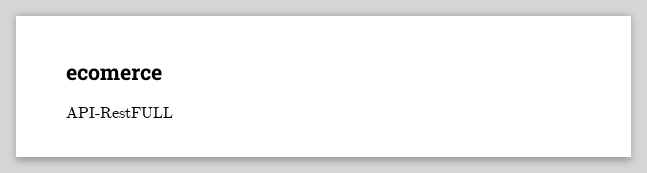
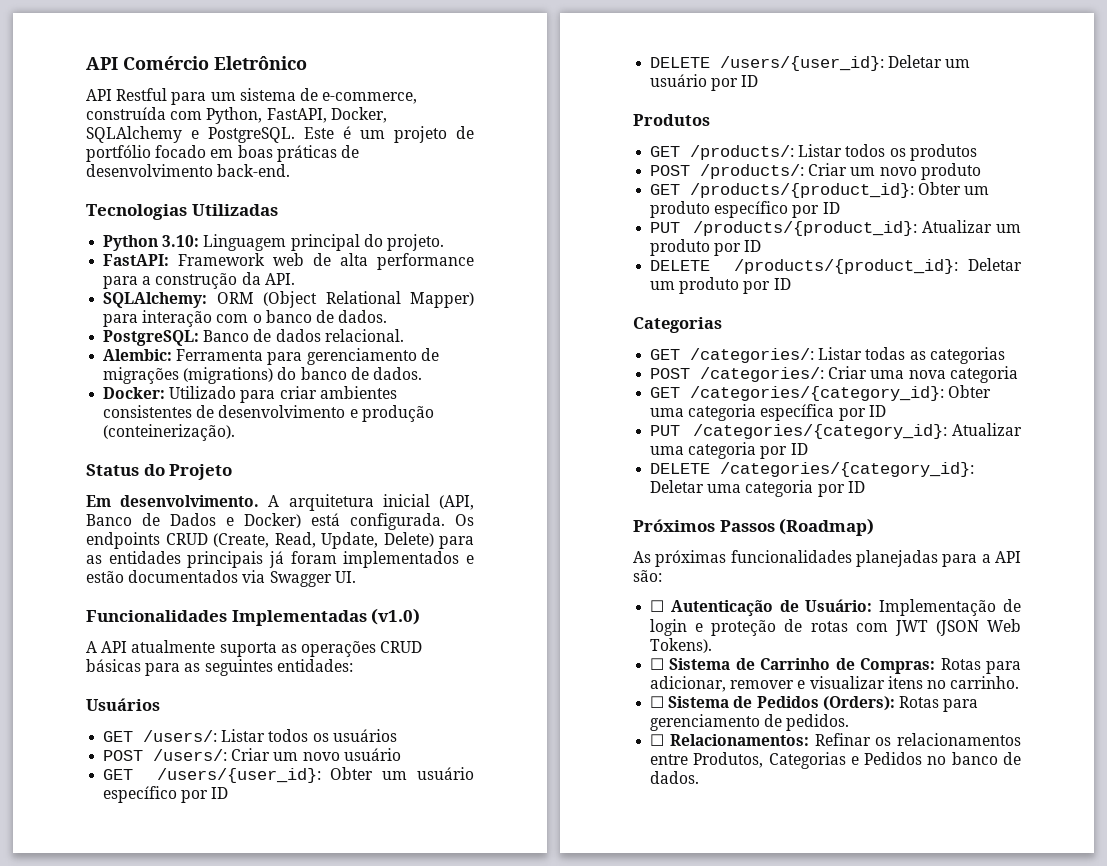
[66,68,162,81] [66,107,173,118] ecomerce // API-RestFULL -> [86,56,307,70] [86,88,418,105] [86,107,387,124] [86,126,474,143] [86,145,359,162] [86,164,291,177] [86,204,278,220] [103,234,444,251] [103,253,474,270] [103,272,295,289] [103,291,474,308] [103,310,388,327] [103,329,404,346] [103,348,439,365] [103,367,422,384] [103,386,397,403] [103,405,434,422] [103,424,236,441] [86,464,233,480] [86,494,474,511] [86,513,474,530] [86,532,474,549] [86,551,474,568] [86,570,356,587] [86,608,421,626] [86,640,423,657] [86,659,353,676] [86,698,160,711] [103,729,397,742] [103,748,401,761] [103,767,474,783] [103,786,229,803] [650,55,971,71] [650,74,759,91] [633,114,710,126] [650,144,977,161] [650,163,981,180] [650,182,990,198] [650,201,840,218] [650,220,1021,236] [650,239,762,256] [650,258,1022,274] [650,277,791,294] [633,317,722,333] [650,347,1005,364] [650,366,1018,383] [650,385,992,401] [650,404,886,421] [650,423,1022,439] [650,442,808,459] [650,462,975,477] [650,480,865,497] [633,518,875,536] [633,550,1021,567] [633,570,662,582] [650,599,1021,617] [650,619,1021,636] [650,638,713,653] [650,658,1021,674] [650,676,1020,692] [650,696,979,712] [650,714,850,731] [650,733,1021,746] [650,752,1021,769] [650,771,700,784] API Comércio Eletrônico // API Restful para um sistema de e-commerce, construída com Python, FastAPI, Docker, SQLAlchemy e PostgreSQL. Este é um projeto de portfólio focado em boas práticas de desenvolvimento back-end. // Tecnologias Utilizadas // Python 3.10: Linguagem principal do projeto. // FastAPI: Framework web de alta performance para a construção da API. // SQLAlchemy: ORM (Object Relational Mapper) para interação com o banco de dados. // PostgreSQL: Banco de dados relacional. // Alembic: Ferramenta para gerenciamento de migrações (migrations) do banco de dados. // Docker: Utilizado para criar ambientes consistentes de desenvolvimento e produção (conteinerização). // Status do Projeto // Em desenvolvimento. A arquitetura inicial (API, Banco de Dados e Docker) está configurada. Os endpoints CRUD (Create, Read, Update, Delete) para as entidades principais já foram implementados e estão documentados via Swagger UI. // Funcionalidades Implementadas (v1.0) // A API atualmente suporta as operações CRUD básicas para as seguintes entidades: // Usuários // GET /users/: Listar todos os usuários // POST /users/: Criar um novo usuário // GET /users/{user_id}: Obter um usuário específico por ID // DELETE /users/{user_id}: Deletar um usuário por ID // Produtos // GET /products/: Listar todos os produtos // POST /products/: Criar um novo produto // GET /products/{product_id}: Obter um produto específico por ID // PUT /products/{product_id}: Atualizar um produto por ID // DELETE /products/{product_id}: Deletar um produto por ID // Categorias // GET /categories/: Listar todas as categorias // POST /categories/: Criar uma nova categoria // GET /categories/{category_id}: Obter uma categoria específica por ID // PUT /categories/{category_id}: Atualizar uma categoria por ID // DELETE /categories/{category_id}: Deletar uma categoria por ID // Próximos Passos (Roadmap) // As próximas funcionalidades planejadas para a API são: // ☐ Autenticação de Usuário: Implementação de login e proteção de rotas com JWT (JSON Web Tokens). // ☐ Sistema de Carrinho de Compras: Rotas para adicionar, remover e visualizar itens no carrinho. // ☐ Sistema de Pedidos (Orders): Rotas para gerenciamento de pedidos. // ☐ Relacionamentos: Refinar os relacionamentos entre Produtos, Categorias e Pedidos no banco de dados.

